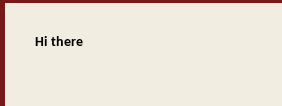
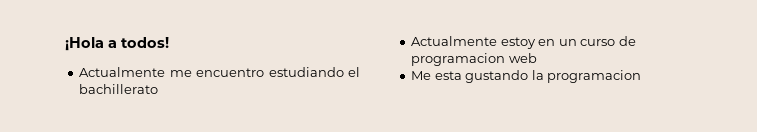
[35,36,83,46] Hi there -> [65,37,169,51] [79,67,360,77] [79,84,159,94] [411,36,636,49] [411,53,537,66] [411,70,642,83] ¡Hola a todos! // Actualmente me encuentro estudiando el bachillerato // Actualmente estoy en un curso de programacion web // Me esta gustando la programacion

